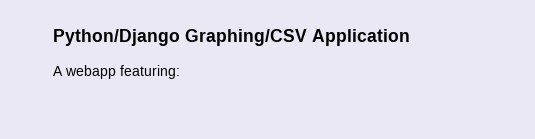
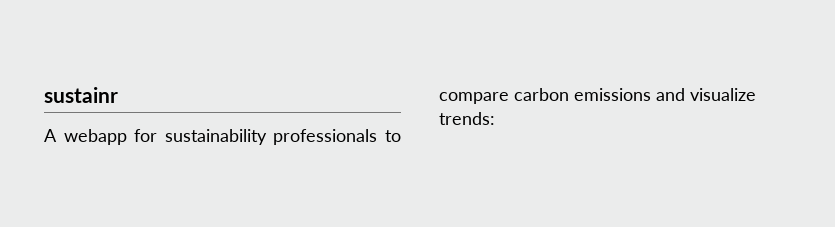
[53,29,410,46] Python/Django Graphing/CSV Application -> [44,87,118,103] sustainr
[120,65,180,79] featuring: -> [134,129,401,145] [439,88,756,104] [439,112,495,125] for sustainability professionals to compare carbon emissions and visualize trends:

